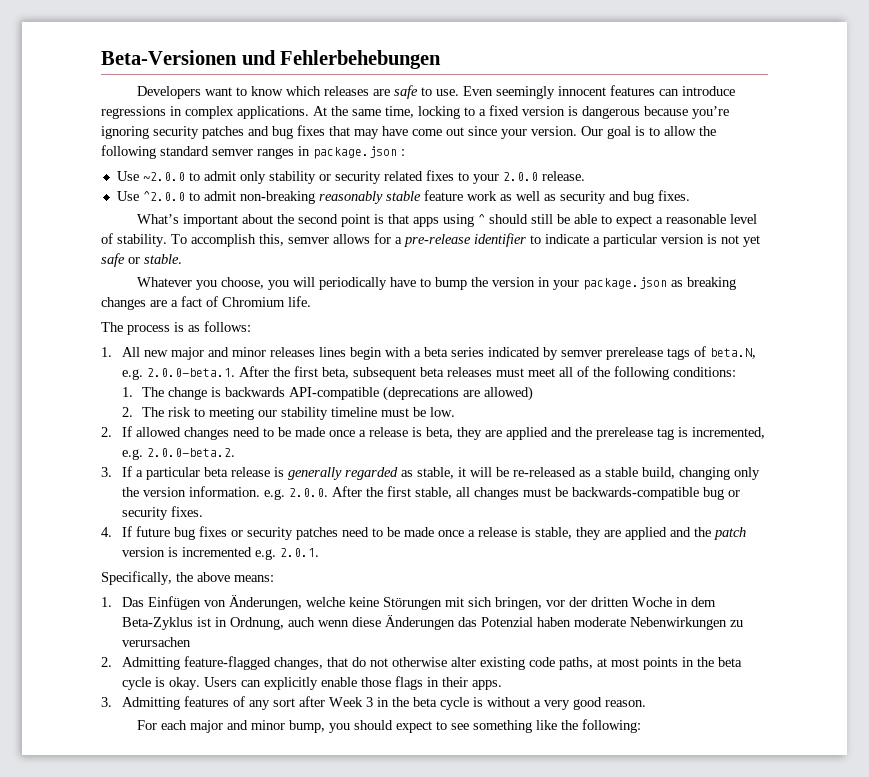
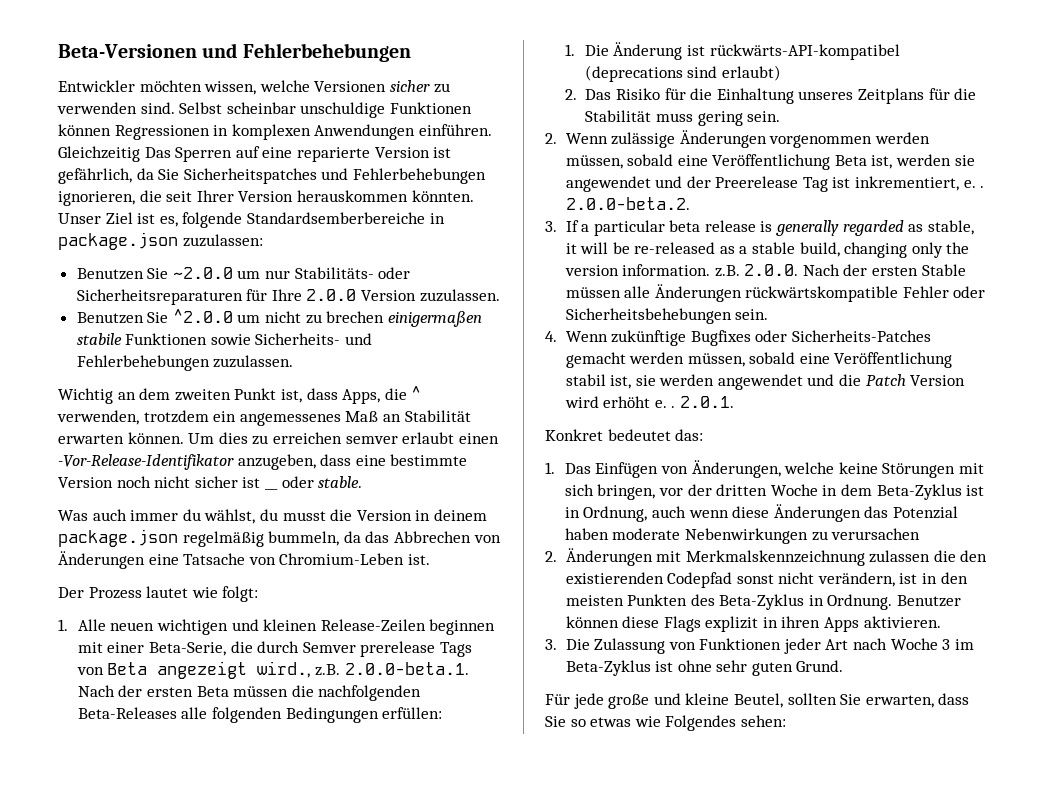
[136,85,735,99] [101,105,729,119] [101,125,716,139] [101,145,405,159] [116,170,585,184] [116,190,690,204] [136,214,757,227] [101,233,760,247] [101,253,182,267] [136,277,736,290] [101,296,311,310] [101,321,251,335] [101,346,756,360] [121,366,736,380] [121,386,534,401] [121,407,456,420] [101,426,765,440] [121,449,143,460] Developers want to know which releases are safe to use. Even seemingly innocent features can introduce regressions in complex applications. At the same time, locking to a fixed version is dangerous because you’re ignoring security patches and bug fixes that may have come out since your version. Our goal is to allow the following standard semver ranges in package.json : // Use ~2.0.0 to admit only stability or security related fixes to your 2.0.0 release. // Use ^2.0.0 to admit non-breaking reasonably stable feature work as well as security and bug fixes. // What’s important about the second point is that apps using ^ should still be able to expect a reasonable level of stability. To accomplish this, semver allows for a pre-release identifier to indicate a particular version is not yet safe or stable. // Whatever you choose, you will periodically have to bump the version in your package.json as breaking changes are a fact of Chromium life. // The process is as follows: // 1. All new major and minor releases lines begin with a beta series indicated by semver prerelease tags of beta.N, e.g. 2.0.0-beta.1. After the first beta, subsequent beta releases must meet all of the following conditions: // 1. The change is backwards API-compatible (deprecations are allowed) // 2. The risk to meeting our stability timeline must be low. // 2. If allowed changes need to be made once a release is beta, they are applied and the prerelease tag is incremented, e.g. -> [58,80,450,95] [57,102,472,118] [58,124,492,140] [58,146,452,162] [58,168,486,184] [58,190,474,206] [58,212,445,228] [58,232,263,250] [76,267,411,280] [76,289,500,305] [76,309,482,327] [76,333,373,345] [76,355,294,371] [58,386,422,404] [57,410,471,426] [58,432,499,445] [58,454,468,470] [58,476,261,488] [264,488,278,490] [281,476,363,488] [58,509,487,524] [58,529,501,547] [58,551,430,569] [58,586,259,602] [58,619,496,635] [77,641,473,657] [76,661,469,679] [77,685,422,701] [77,707,443,723] [564,42,900,60] [584,65,781,82] [564,88,977,104] [585,110,781,126] [545,130,930,148] [565,154,975,170] [565,176,985,192] Entwickler möchten wissen, welche Versionen sicher zu verwenden sind. Selbst scheinbar unschuldige Funktionen können Regressionen in komplexen Anwendungen einführen. Gleichzeitig Das Sperren auf eine reparierte Version ist gefährlich, da Sie Sicherheitspatches und Fehlerbehebungen ignorieren, die seit Ihrer Version herauskommen könnten. Unser Ziel ist es, folgende Standardsemberbereiche in package.json zuzulassen: // Benutzen Sie ~2.0.0 um nur Stabilitäts- oder Sicherheitsreparaturen für Ihre 2.0.0 Version zuzulassen. // Benutzen Sie ^2.0.0 um nicht zu brechen einigermaßen stabile Funktionen sowie Sicherheits- und Fehlerbehebungen zuzulassen. // Wichtig an dem zweiten Punkt ist, dass Apps, die ^ verwenden, trotzdem ein angemessenes Maß an Stabilität erwarten können. Um dies zu erreichen semver erlaubt einen -Vor-Release-Identifikator anzugeben, dass eine bestimmte Version noch nicht sicher ist __ oder stable. // Was auch immer du wählst, du musst die Version in deinem package.json regelmäßig bummeln, da das Abbrechen von Änderungen eine Tatsache von Chromium-Leben ist. // Der Prozess lautet wie folgt: // 1. Alle neuen wichtigen und kleinen Release-Zeilen beginnen mit einer Beta-Serie, die durch Semver prerelease Tags von Beta angezeigt wird., z.B. 2.0.0-beta.1. Nach der ersten Beta müssen die nachfolgenden Beta-Releases alle folgenden Bedingungen erfüllen: // 1. Die Änderung ist rückwärts-API-kompatibel (deprecations sind erlaubt) // 2. Das Risiko für die Einhaltung unseres Zeitplans für die Stabilität muss gering sein. // 2. Wenn zulässige Änderungen vorgenommen werden müssen, sobald eine Veröffentlichung Beta ist, werden sie angewendet und der Preerelease Tag ist inkrementiert, e. .
[263,486,740,500] [121,506,203,520] [101,526,746,540] [121,547,319,560] [101,571,274,585] e.g. 2.0.0. After the first stable, all changes must be backwards-compatible bug or security fixes. // 4. If future bug fixes or security patches need to be made once a release is stable, they are applied and the patch version is incremented e.g. 2.0.1. // Specifically, the above means: -> [714,264,966,277] [565,284,986,302] [565,308,769,324] [545,330,931,346] [565,352,953,368] [565,374,966,390] [564,396,734,408] [545,429,704,441] z.B. 2.0.0. Nach der ersten Stable müssen alle Änderungen rückwärtskompatible Fehler oder Sicherheitsbehebungen sein. // 4. Wenn zukünftige Bugfixes oder Sicherheits-Patches gemacht werden müssen, sobald eine Veröffentlichung stabil ist, sie werden angewendet und die Patch Version wird erhöht e. . 2.0.1. // Konkret bedeutet das:
[121,656,742,670] [121,676,502,690] [101,696,646,710] [136,719,641,733] Admitting feature-flagged changes, that do not otherwise alter existing code paths, at most points in the beta cycle is okay. Users can explicitly enable those flags in their apps. // 3. Admitting features of any sort after Week 3 in the beta cycle is without a very good reason. // For each major and minor bump, you should expect to see something like the following: -> [565,548,988,566] [565,572,968,588] [565,594,962,610] [565,616,941,632] [545,638,974,654] [565,660,844,676] [545,693,970,709] [545,715,786,731] Änderungen mit Merkmalskennzeichnung zulassen die den existierenden Codepfad sonst nicht verändern, ist in den meisten Punkten des Beta-Zyklus in Ordnung. Benutzer können diese Flags explizit in ihren Apps aktivieren. // 3. Die Zulassung von Funktionen jeder Art nach Woche 3 im Beta-Zyklus ist ohne sehr guten Grund. // Für jede große und kleine Beutel, sollten Sie erwarten, dass Sie so etwas wie Folgendes sehen:

